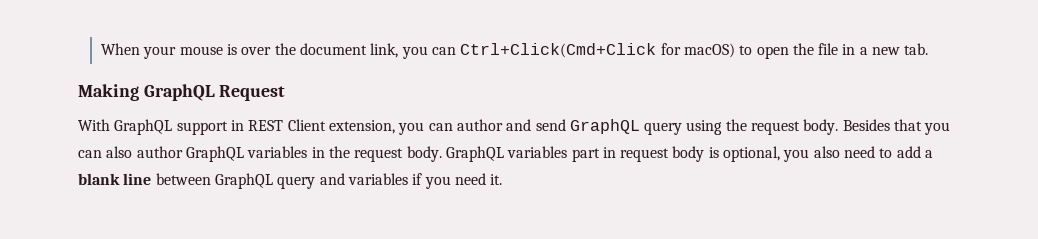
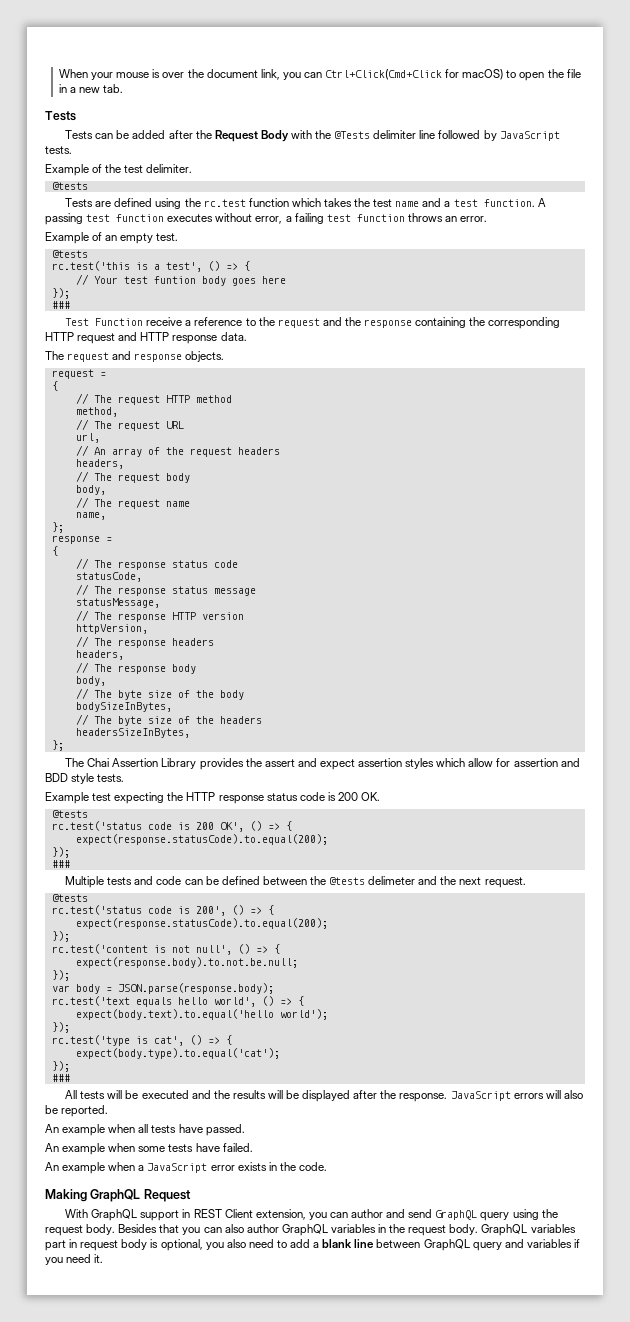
(929, 49) none -> [45,111,76,121] [65,130,560,142] [45,146,72,154] [45,164,193,176] [51,182,88,190] [65,198,546,209] [45,213,488,225] [45,232,179,244] [51,250,88,258] [51,261,250,272] [75,274,286,286] [51,288,70,299] [51,301,70,309] [65,317,561,329] [45,332,247,344] [45,351,225,362] [51,369,106,379] [51,381,58,391] [75,393,232,405] [75,407,118,417] [75,419,184,431] [75,433,100,443] [75,445,280,457] [75,459,124,469] [75,471,190,483] [75,485,106,495] [75,497,190,509] [75,512,106,520] [51,522,64,533] [51,535,112,544] [51,546,58,556] [75,558,238,570] [75,572,142,582] [75,584,256,596] [75,598,160,608] [75,610,244,622] [75,624,148,634] [75,636,214,648] [75,650,124,660] [75,662,196,674] [75,676,106,686] [75,688,244,700] [75,702,172,712] [75,714,262,726] [75,728,190,738] [51,740,64,751] [65,758,580,770] [45,773,125,784] [45,792,381,804] [51,810,88,818] [51,821,292,832] [75,834,328,845] [51,847,70,858] [51,860,70,868] [65,876,526,888] [51,894,88,902] [51,905,274,916] [75,918,328,929] [51,931,70,942] [51,944,280,955] [75,957,298,968] [51,970,70,981] [51,983,274,994] [51,996,304,1007] [75,1009,328,1020] [51,1022,70,1033] [51,1035,232,1046] [75,1048,280,1059] [51,1061,70,1072] [51,1074,70,1082] [65,1090,583,1102] [45,1105,109,1117] [45,1124,245,1136] [45,1143,253,1155] [45,1162,327,1174] // Tests // Tests can be added after the Request Body with the @Tests delimiter line followed by JavaScript tests. // Example of the test delimiter. // @tests // Tests are defined using the rc.test function which takes the test name and a test function. A passing test function executes without error, a failing test function throws an error. // Example of an empty test. // @tests // rc.test('this is a test', () => { // // Your test funtion body goes here // }); // ### // Test Function receive a reference to the request and the response containing the corresponding HTTP request and HTTP response data. // The request and response objects. // request = // { // // The request HTTP method // method, // // The request URL // url, // // An array of the request headers // headers, // // The request body // body, // // The request name // name, // }; // response = // { // // The response status code // statusCode, // // The response status message // statusMessage, // // The response HTTP version // httpVersion, // // The response headers // headers, // // The response body // body, // // The byte size of the body // bodySizeInBytes, // // The byte size of the headers // headersSizeInBytes, // }; // The Chai Assertion Library provides the assert and expect assertion styles which allow for assertion and BDD style tests. // Example test expecting the HTTP response status code is 200 OK. // @tests // rc.test('status code is 200 OK', () => { // expect(response.statusCode).to.equal(200); // }); // ### // Multiple tests and code can be defined between the @tests delimeter and the next request. // @tests // rc.test('status code is 200', () => { // expect(response.statusCode).to.equal(200); // }); // rc.test('content is not null', () => { // expect(response.body).to.not.be.null; // }); // var body = JSON.parse(response.body); // rc.test('text equals hello world', () => { // expect(body.text).to.equal('hello world'); // }); // rc.test('type is cat', () => { // expect(body.type).to.equal('cat'); // }); // ### // All tests will be executed and the results will be displayed after the response. JavaScript errors will also be reported. // An example when all tests have passed. // An example when some tests have failed. // An example when a JavaScript error exists in the code.

